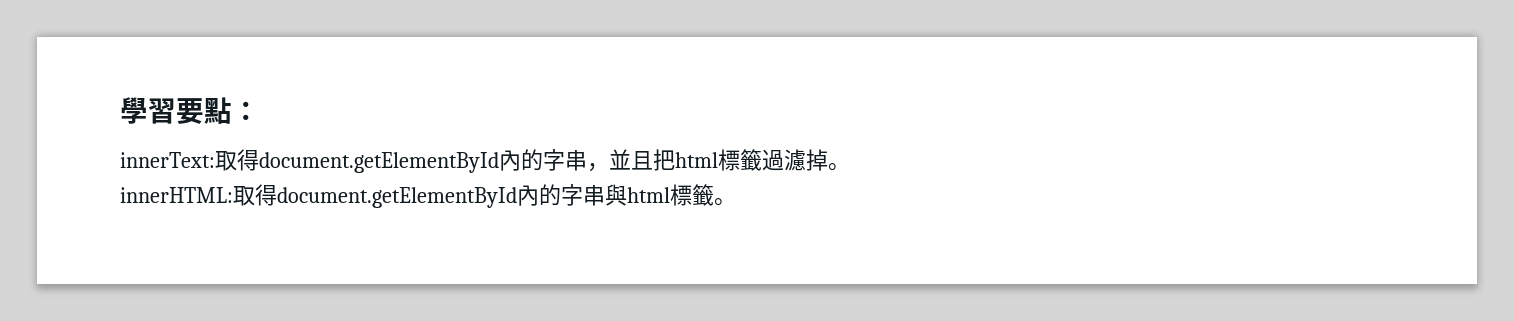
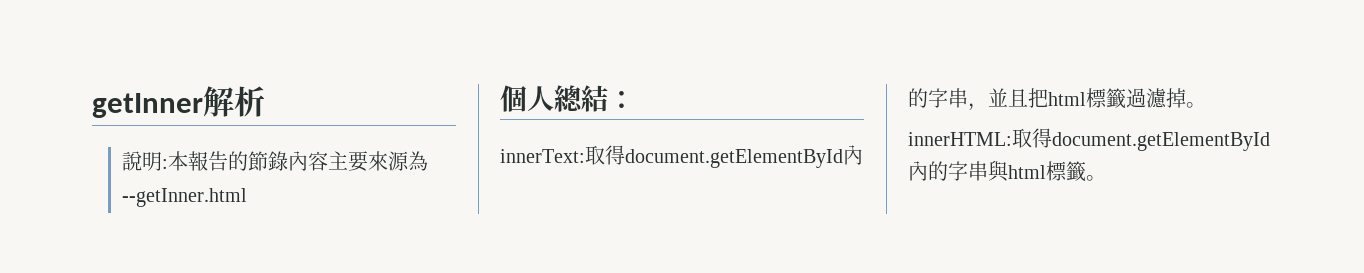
[120,97,232,124] 學習要點 -> [92,86,265,118] [122,151,429,172] [122,188,248,207] [500,85,608,112] getInner解析 // 說明:本報告的節錄內容主要來源為--getInner.html // 個人總結

